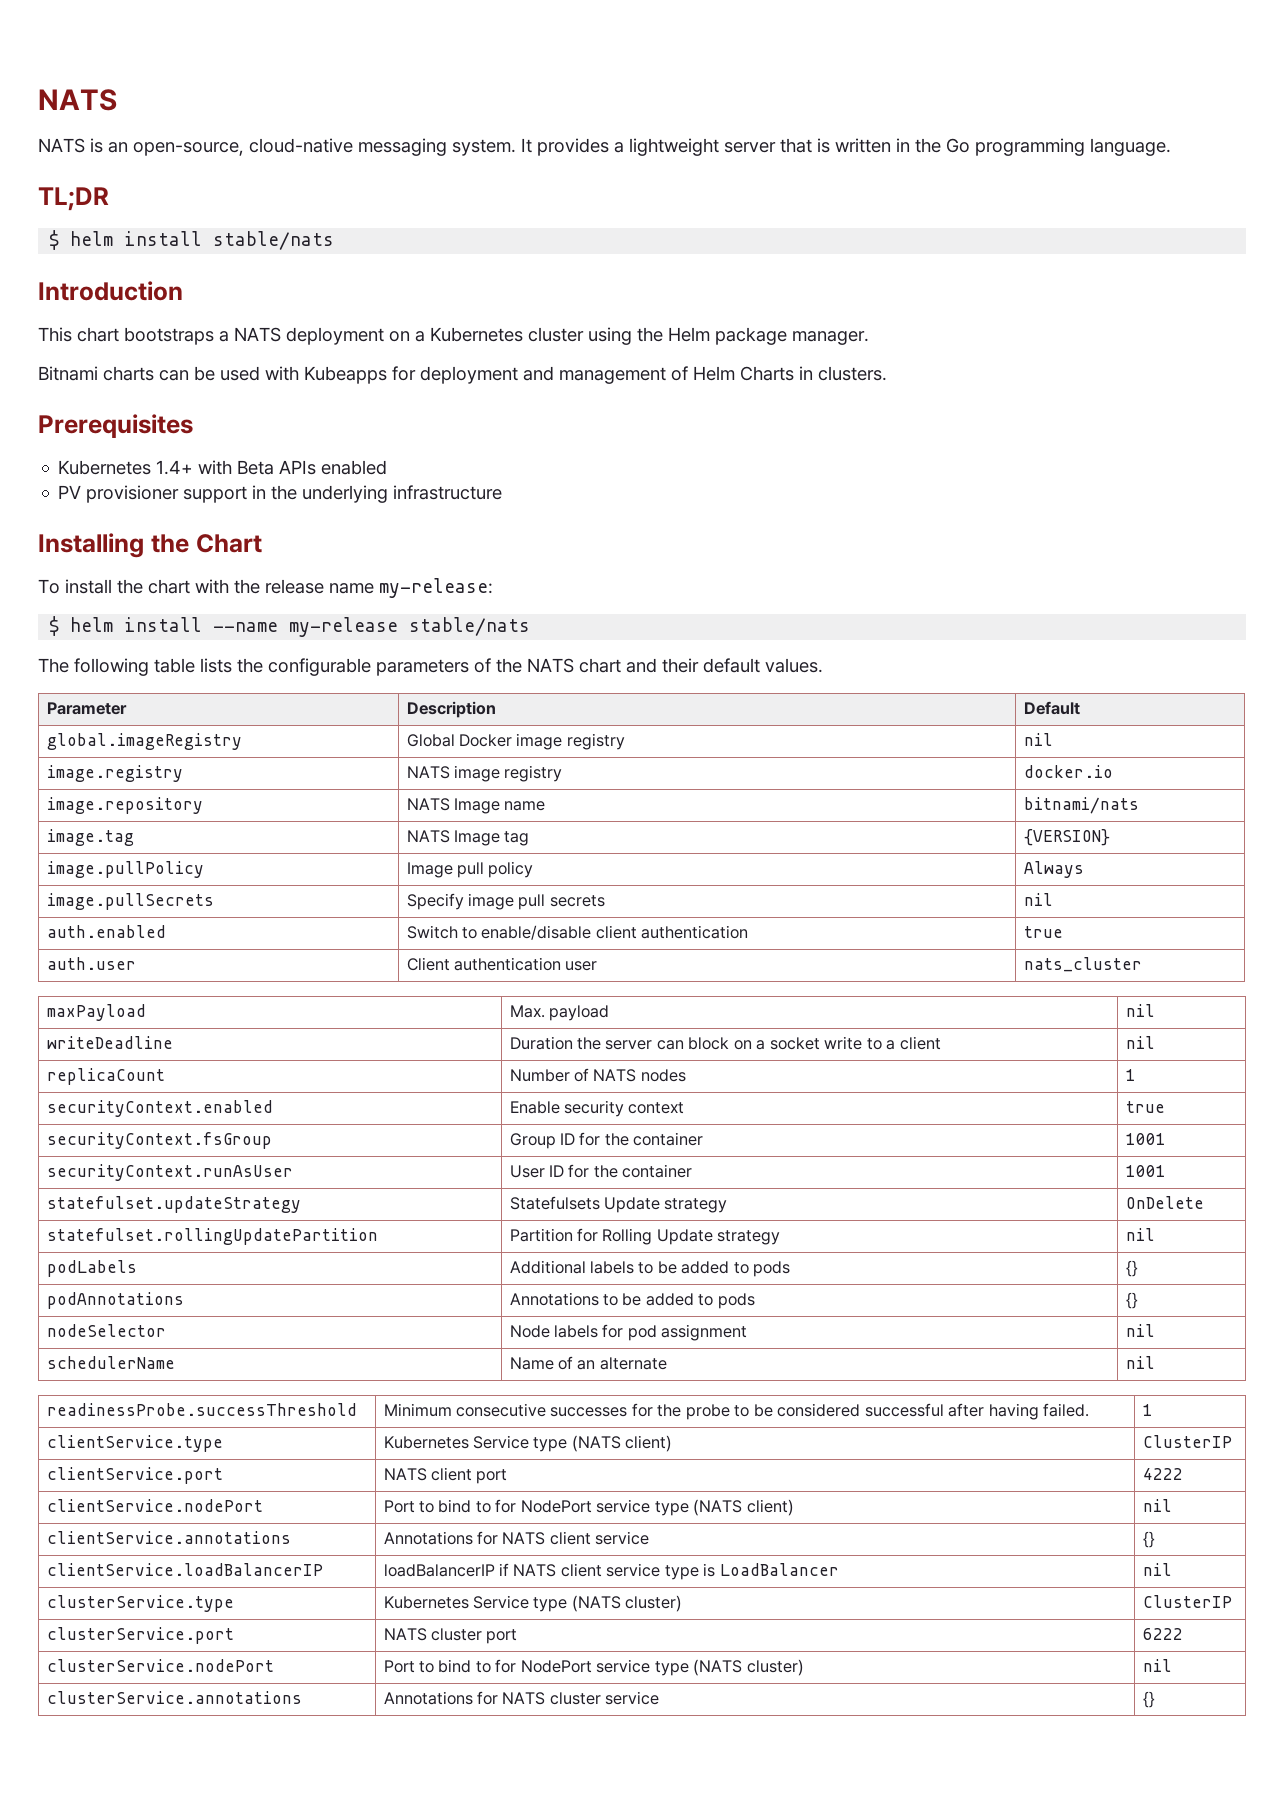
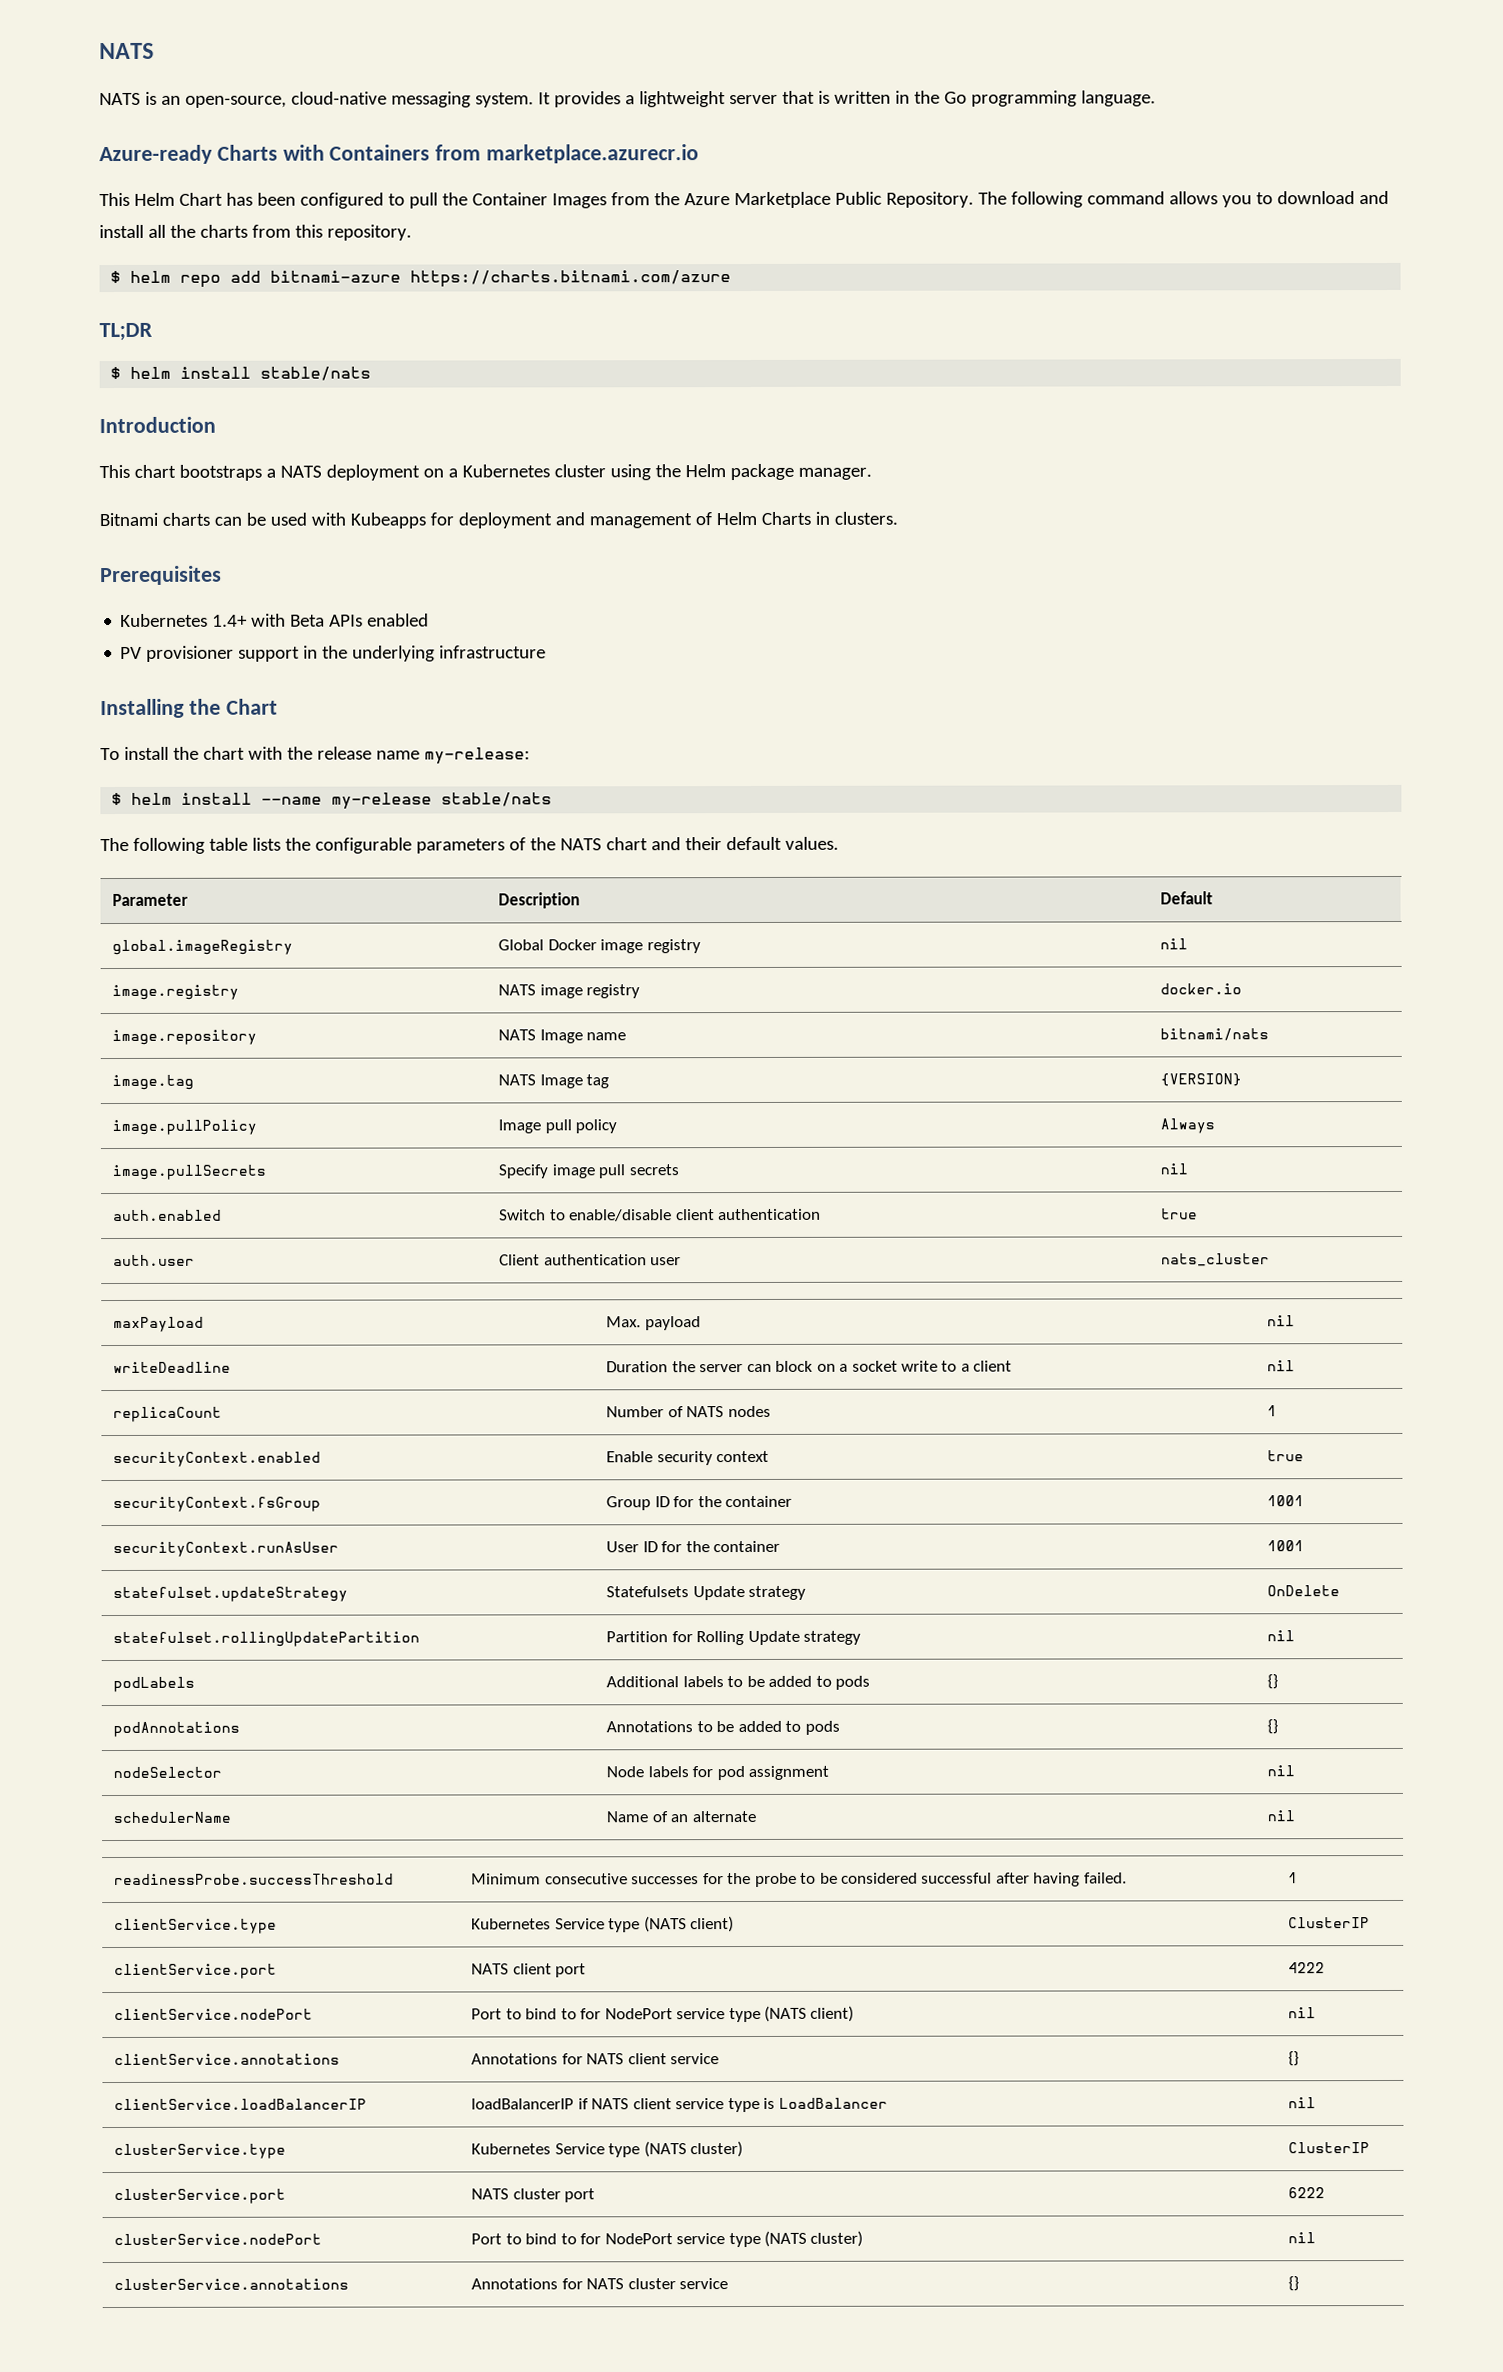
(1171, 147) none -> [99,144,700,165] [99,190,1389,209] [99,224,412,241] [110,270,732,288] // Azure-ready Charts with Containers from marketplace.azurecr.io // This Helm Chart has been configured to pull the Container Images from the Azure Marketplace Public Repository. The following command allows you to download and install all the charts from this repository. // $ helm repo add bitnami-azure https://charts.bitnami.com/azure

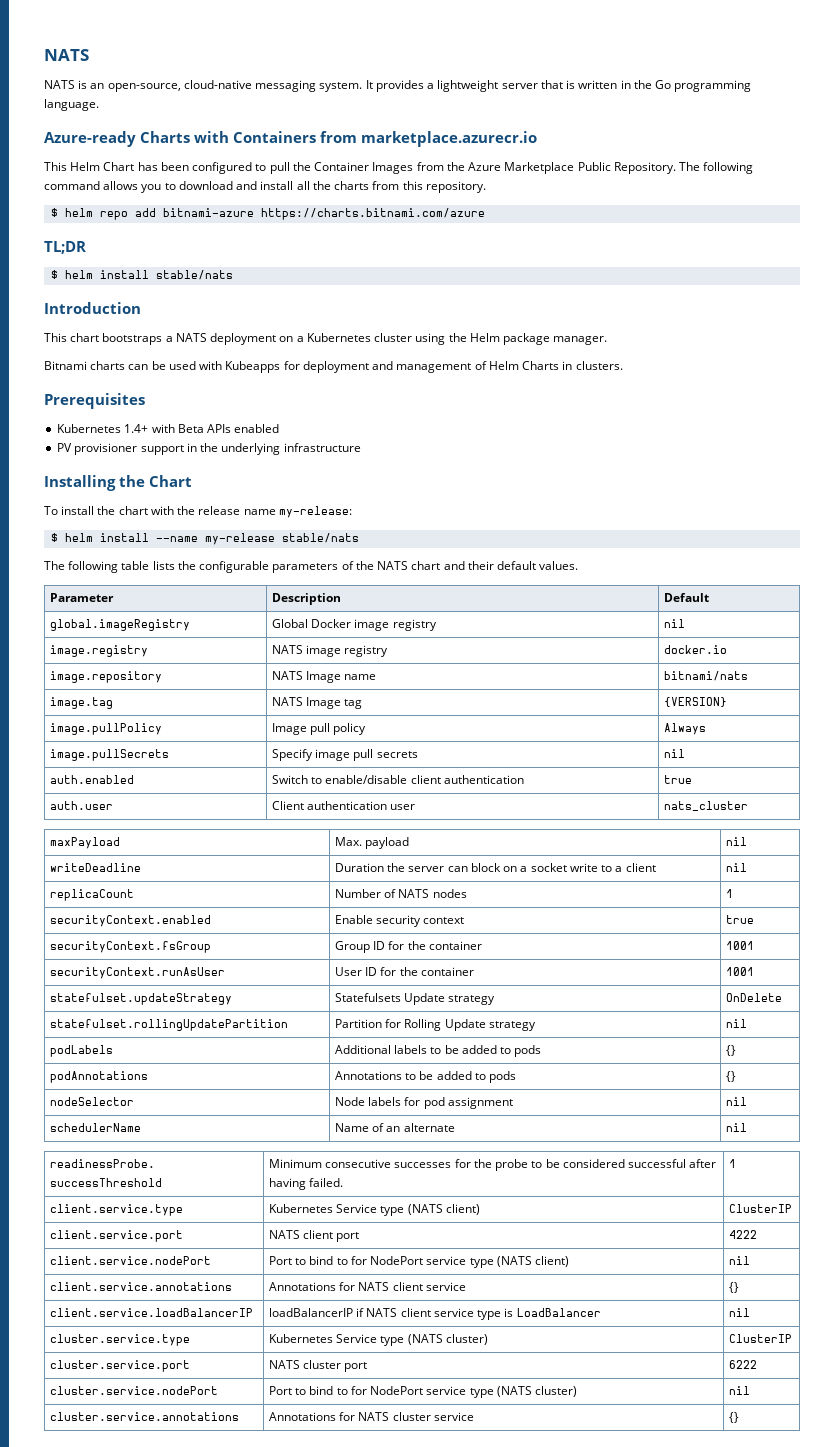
[114,1918,278,1935] clientService.type -> [49,1204,183,1216] client.service.type
[114,1963,278,1980] clientService.port -> [49,1230,183,1242] client.service.port
[114,2008,314,2021] clientService.nodePort -> [49,1256,211,1265] client.service.nodePort
[114,2053,341,2066] clientService.annotations -> [49,1282,232,1291] client.service.annotations
[114,2098,368,2111] clientService.loadBalancerIP -> [49,1308,253,1317] client.service.loadBalancerIP
[114,2143,287,2160] clusterService.type -> [49,1334,190,1346] cluster.service.type
[114,2188,287,2205] clusterService.port -> [49,1360,190,1372] cluster.service.port
[114,2233,323,2246] clusterService.nodePort -> [49,1386,218,1395] cluster.service.nodePort
[114,2278,350,2291] clusterService.annotations -> [49,1412,239,1421] cluster.service.annotations

